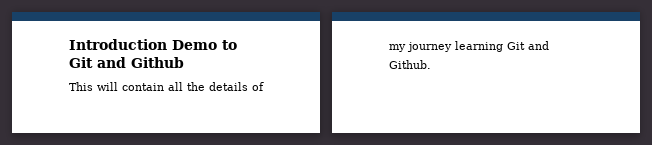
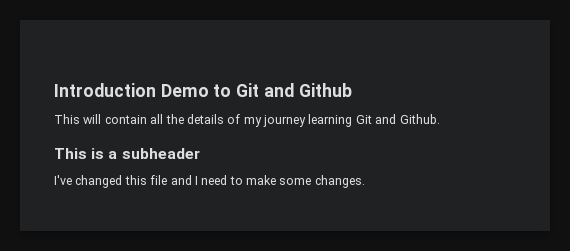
(431, 64) none -> [54,148,200,159] [54,175,365,188] // This is a subheader // I've changed this file and I need to make some changes.

